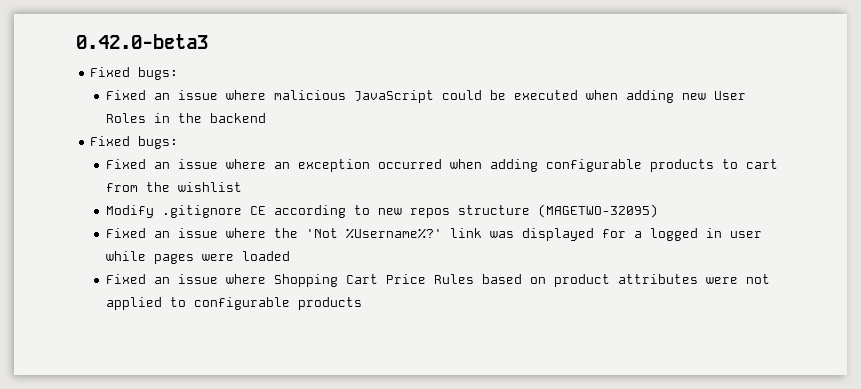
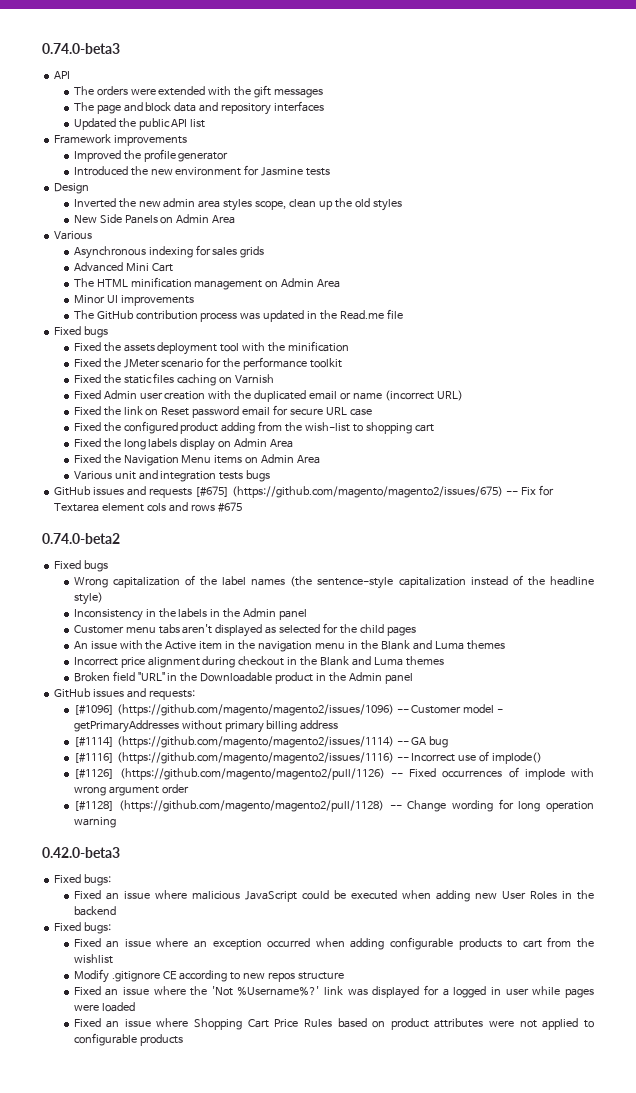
(76, 41) none -> [42,43,120,54] [54,71,71,79] [73,85,324,98] [73,101,325,115] [73,118,206,130] [54,134,188,146] [73,149,229,162] [73,165,331,176] [54,183,90,194] [73,198,403,211] [73,214,236,224] [54,231,93,240] [73,245,265,259] [73,262,173,272] [73,277,341,290] [73,295,194,306] [73,309,404,322] [54,326,109,338] [73,341,350,355] [73,357,343,370] [73,373,275,386] [73,390,464,402] [73,405,373,418] [73,421,435,434] [73,438,294,451] [73,454,321,466] [73,470,271,482] [54,485,554,498] [54,502,242,512] [42,533,120,544] [54,560,109,572] [73,575,594,589] [73,592,103,605] [73,608,308,621] [73,623,417,637] [73,640,506,652] [73,656,445,668] [73,671,414,684] [54,688,196,700] [73,704,504,716] [73,720,339,733] [73,736,449,748] [73,751,543,764] [73,767,594,780] [73,784,189,796] [73,799,594,812] [73,817,116,828] 0.74.0-beta3 // API // The orders were extended with the gift messages // The page and block data and repository interfaces // Updated the public API list // Framework improvements // Improved the profile generator // Introduced the new environment for Jasmine tests // Design // Inverted the new admin area styles scope, clean up the old styles // New Side Panels on Admin Area // Various // Asynchronous indexing for sales grids // Advanced Mini Cart // The HTML minification management on Admin Area // Minor UI improvements // The GitHub contribution process was updated in the Read.me file // Fixed bugs // Fixed the assets deployment tool with the minification // Fixed the JMeter scenario for the performance toolkit // Fixed the static files caching on Varnish // Fixed Admin user creation with the duplicated email or name (incorrect URL) // Fixed the link on Reset password email for secure URL case // Fixed the configured product adding from the wish-list to shopping cart // Fixed the long labels display on Admin Area // Fixed the Navigation Menu items on Admin Area // Various unit and integration tests bugs // GitHub issues and requests [#675] (https://github.com/magento/magento2/issues/675) -- Fix for Textarea element cols and rows #675 // 0.74.0-beta2 // Fixed bugs // Wrong capitalization of the label names (the sentence-style capitalization instead of the headline style) // Inconsistency in the labels in the Admin panel // Customer menu tabs aren't displayed as selected for the child pages // An issue with the Active item in the navigation menu in the Blank and Luma themes // Incorrect price alignment during checkout in the Blank and Luma themes // Broken field "URL" in the Downloadable product in the Admin panel // GitHub issues and requests: // [#1096] (https://github.com/magento/magento2/issues/1096) -- Customer model - getPrimaryAddresses without primary billing address // [#1114] (https://github.com/magento/magento2/issues/1114) -- GA bug // [#1116] (https://github.com/magento/magento2/issues/1116) -- Incorrect use of implode() // [#1126] (https://github.com/magento/magento2/pull/1126) -- Fixed occurrences of implode with wrong argument order // [#1128] (https://github.com/magento/magento2/pull/1128) -- Change wording for long operation warning //
[537,204,658,218] (MAGETWO-32095) -> (345, 976) none

